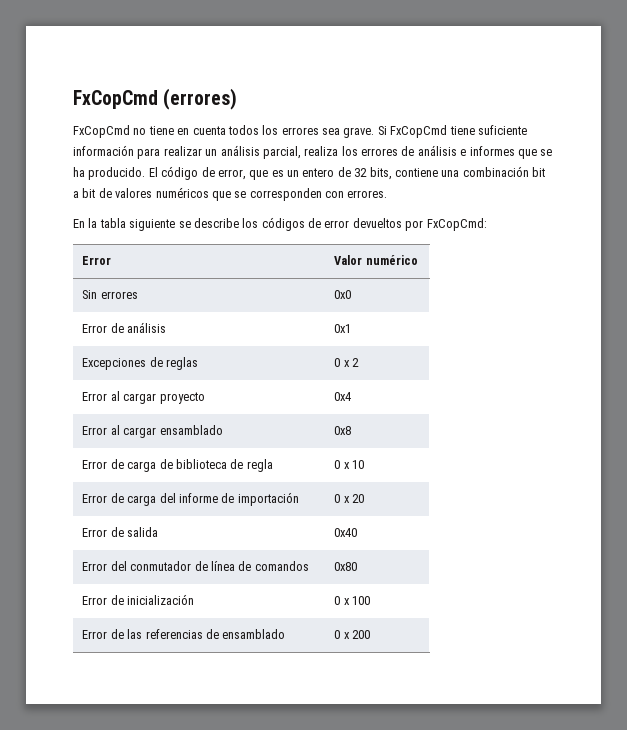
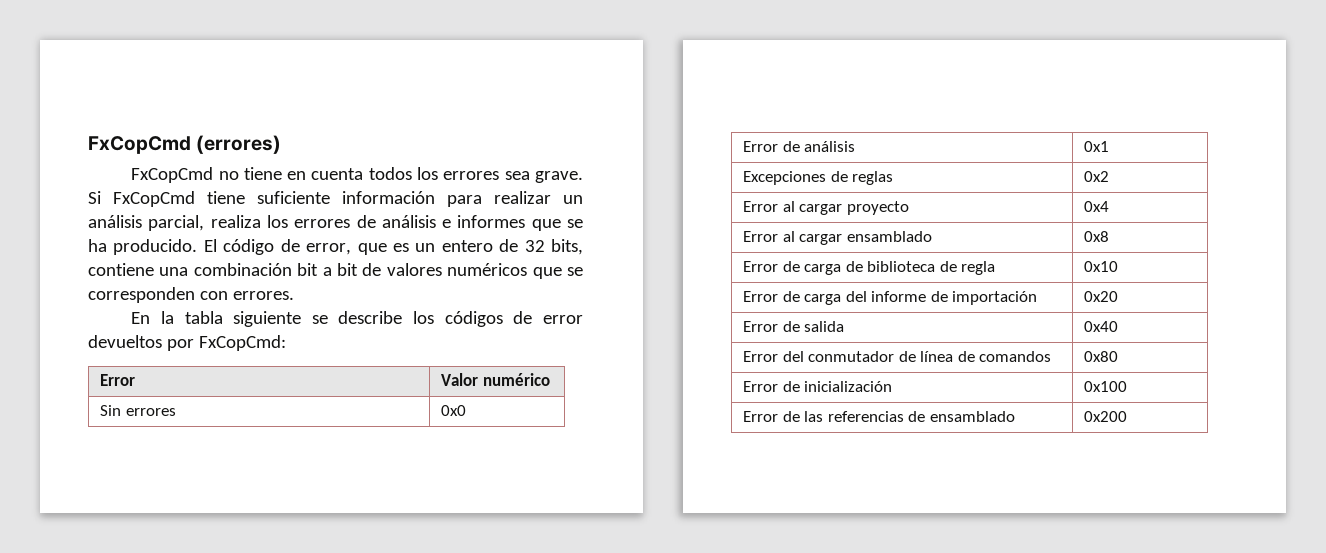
[334,358,360,367] 0 x 2 -> [1084,171,1110,182] 0x2
[334,460,365,469] 0 x 10 -> [1084,261,1119,272] 0x10
[334,494,365,503] 0 x 20 -> [1084,291,1119,302] 0x20
[334,596,371,605] 0 x 100 -> [1084,381,1128,392] 0x100
[334,630,371,639] 0 x 200 -> [1084,411,1128,422] 0x200

